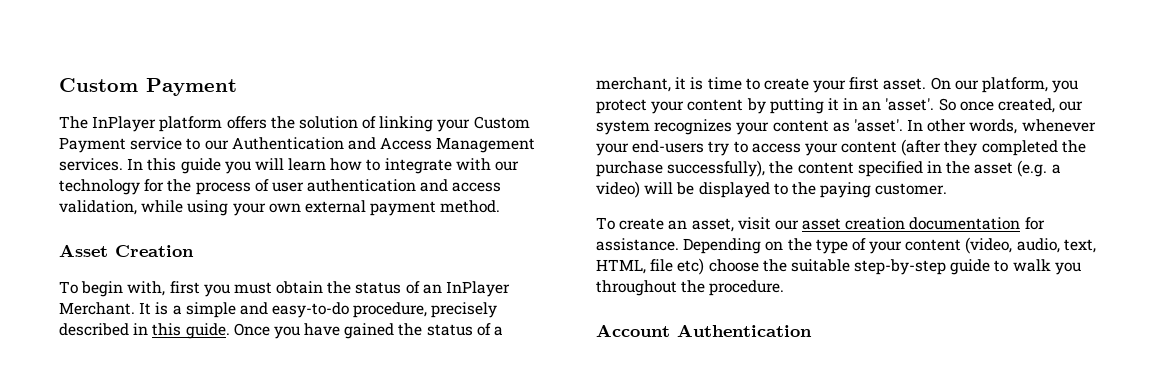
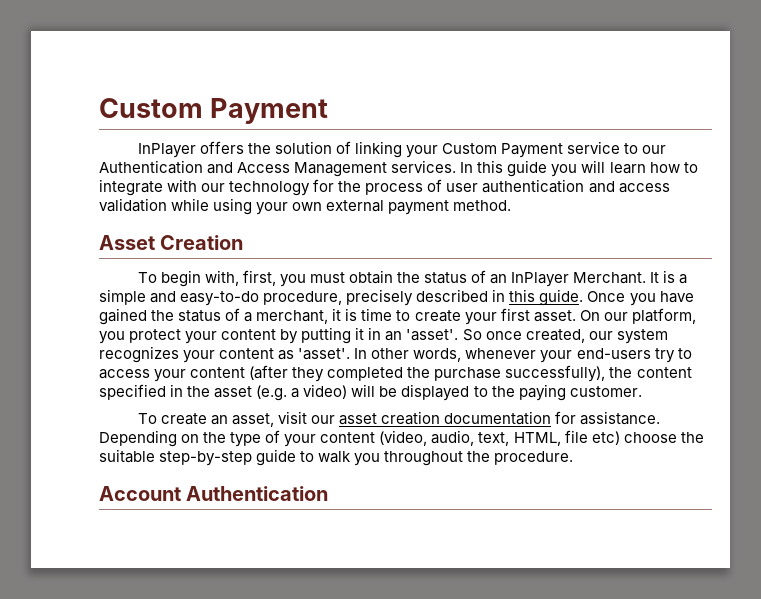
[59,116,223,132] The InPlayer platform -> [137,143,196,158] InPlayer
[59,200,137,215] validation, -> [99,198,167,212] validation
[169,281,200,294] first -> [242,270,276,286] first,

